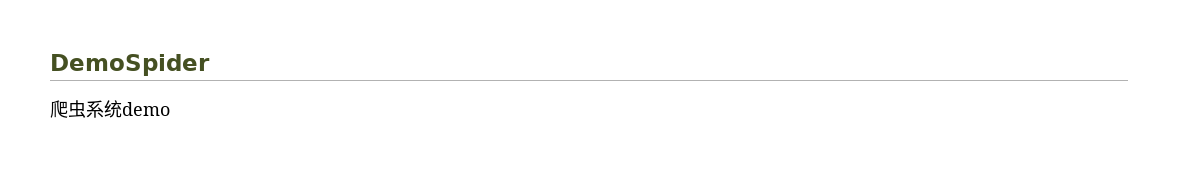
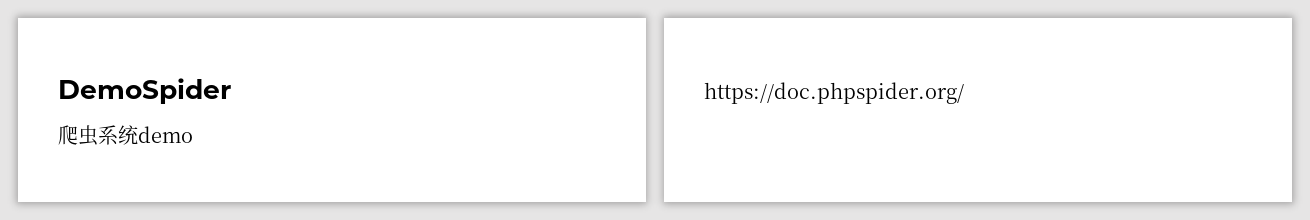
(170, 109) none -> [704,82,964,104] // https://doc.phpspider.org/

